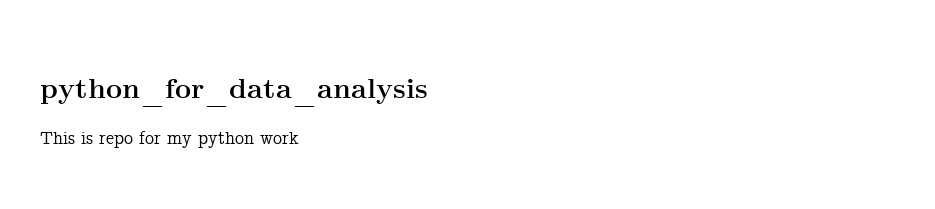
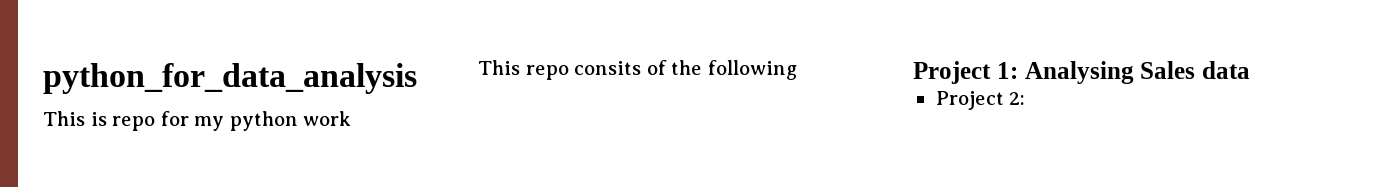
(299, 138) none -> [478,60,797,80] [913,61,1250,84] [935,91,1026,110] // This repo consits of the following // Project 1: Analysing Sales data // Project 2:

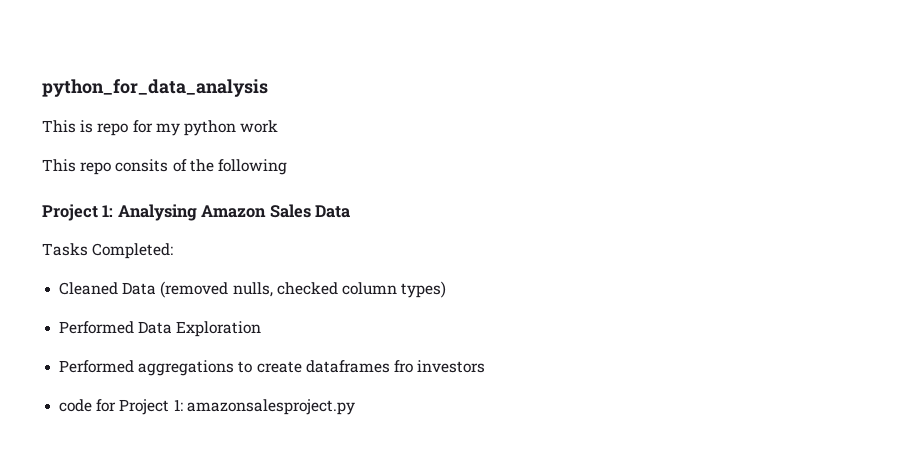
[1140,61,1250,79] [935,91,1026,110] Sales data // Project 2: -> [201,204,351,218] [42,243,174,259] [59,281,447,298] [59,321,262,337] [59,360,486,376] [59,399,355,415] Amazon Sales Data // Tasks Completed: // Cleaned Data (removed nulls, checked column types) // Performed Data Exploration // Performed aggregations to create dataframes fro investors // code for Project 1: amazonsalesproject.py

